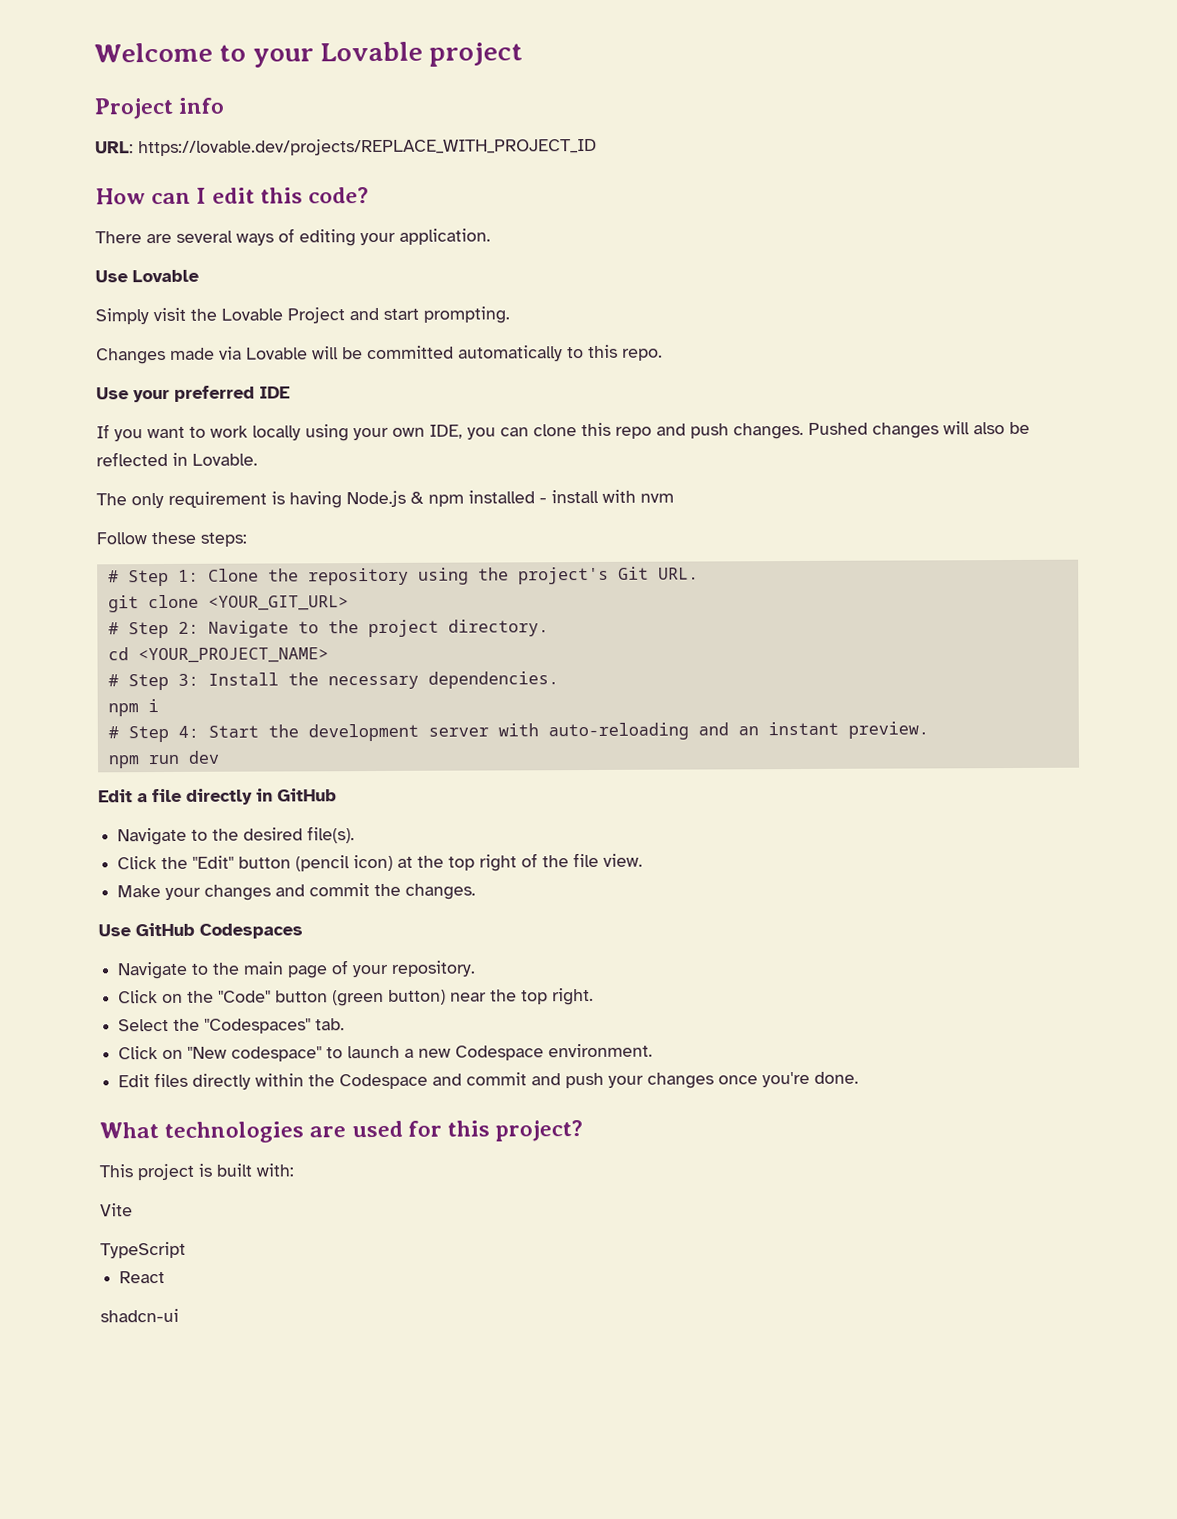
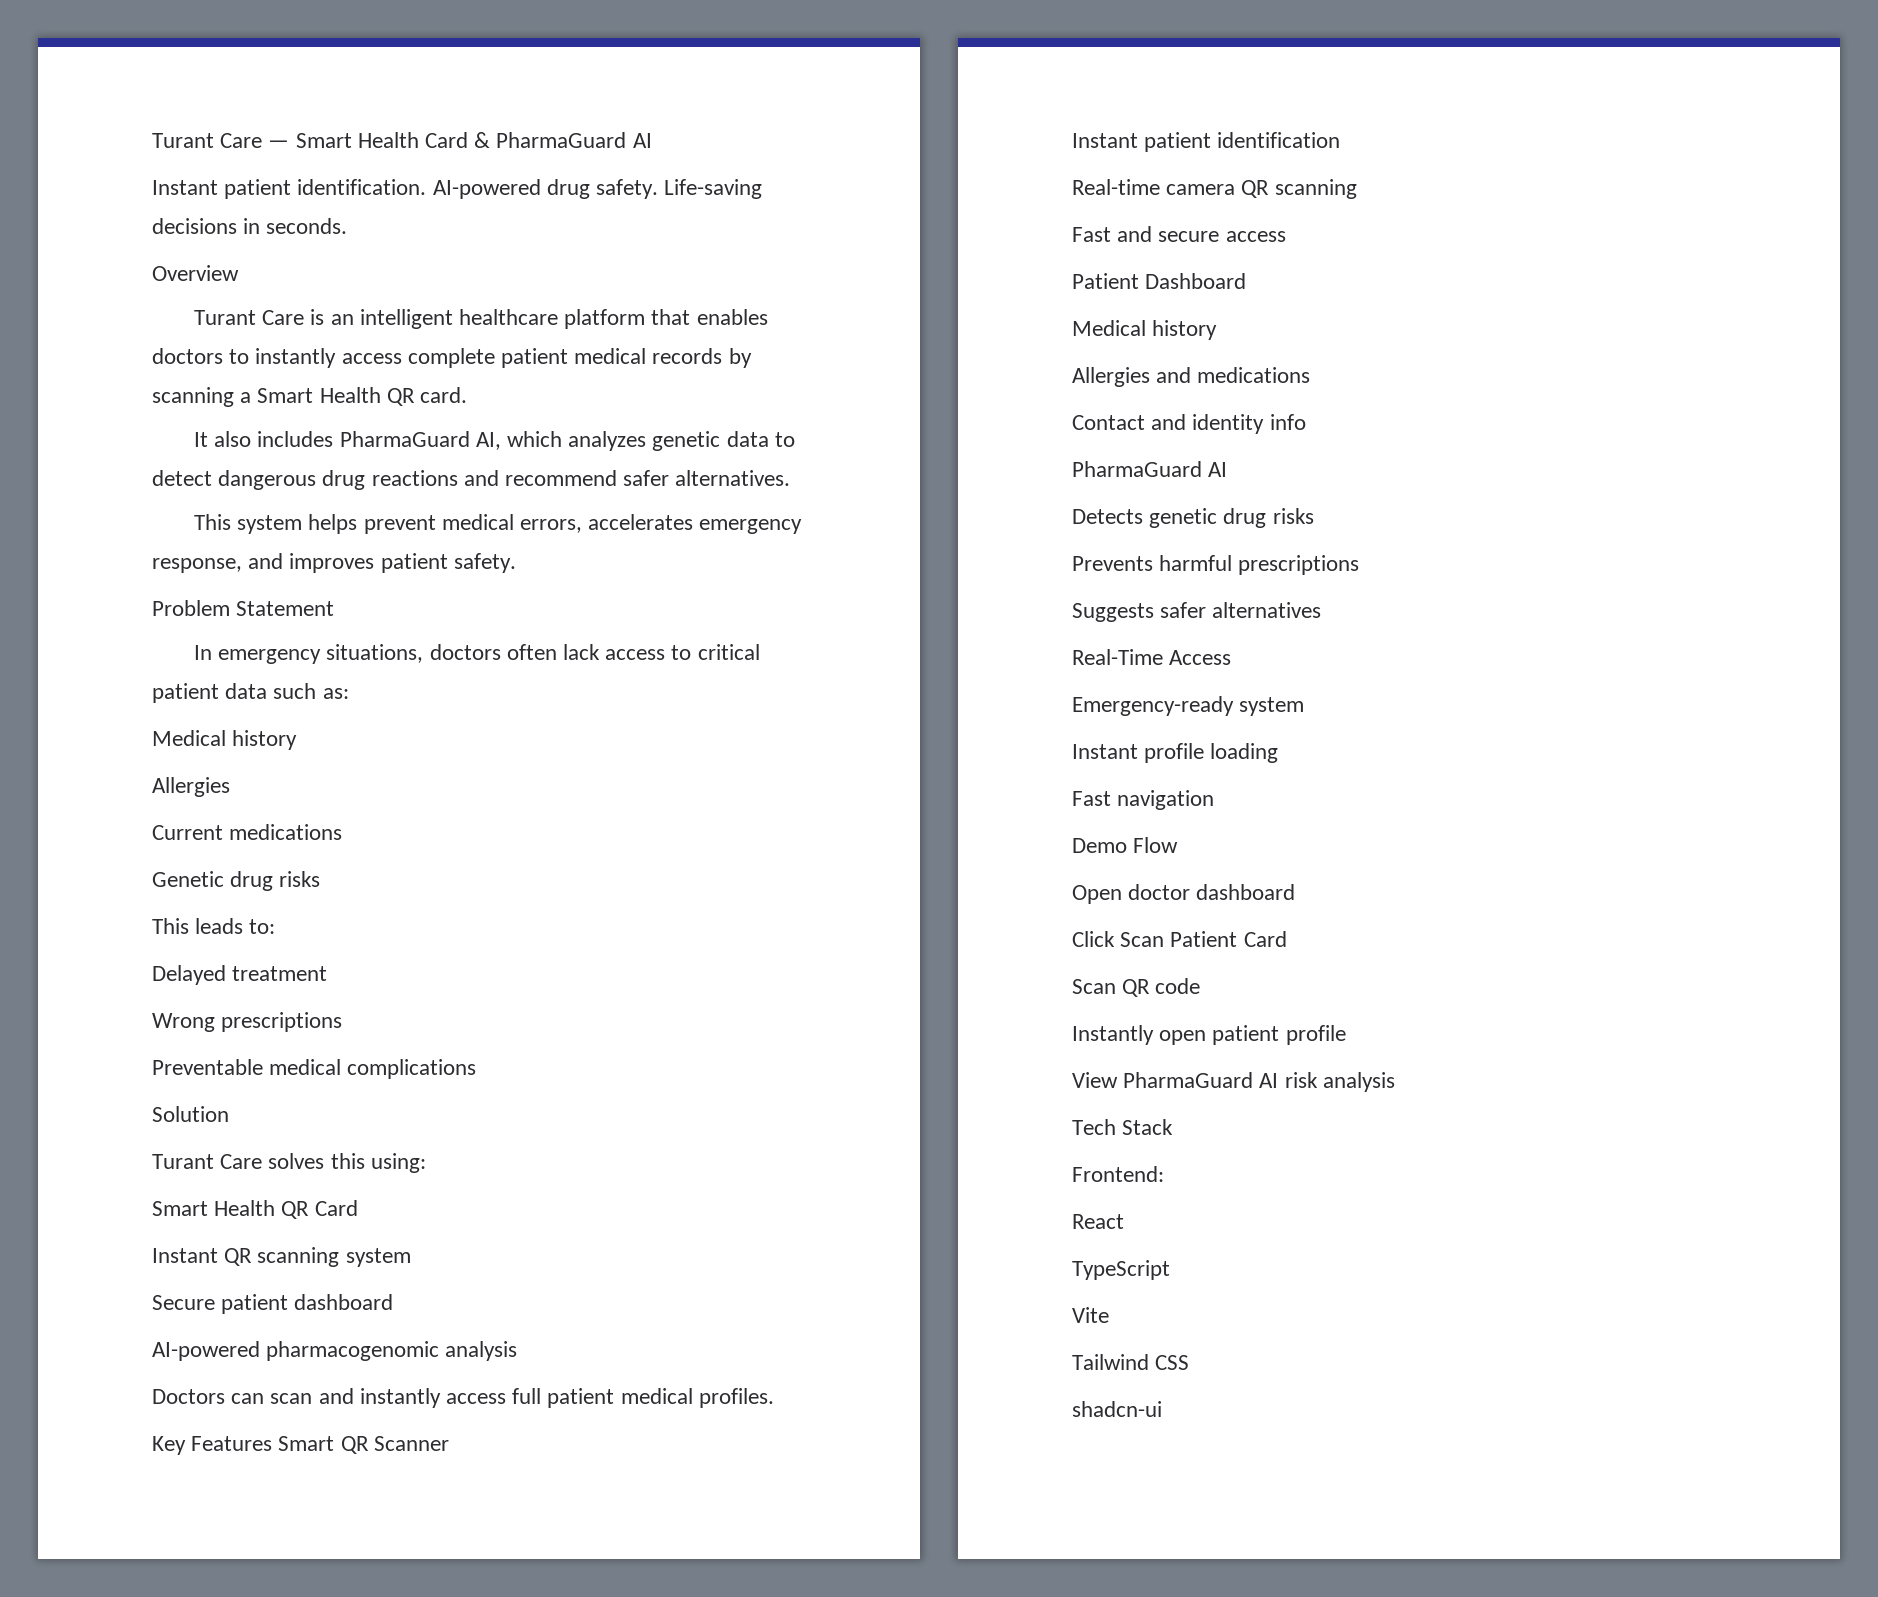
[94,41,524,68] [94,97,225,120] [95,137,597,157] [95,187,370,205] [95,228,491,247] [95,269,199,283] [95,306,510,325] [96,344,663,365] [96,385,291,403] [96,421,1030,442] [96,451,258,467] [96,489,674,509] [96,531,247,547] [107,566,699,587] [107,594,349,613] [107,619,549,639] [107,647,329,664] [107,671,559,691] [107,699,159,717] [107,721,929,743] [107,750,220,769] [98,788,337,805] [117,826,356,846] [117,852,644,872] [117,883,477,901] [98,922,303,939] [117,960,477,980] [118,987,595,1007] [118,1018,346,1034] [118,1043,654,1062] [118,1071,860,1090] [99,1120,584,1144] [99,1163,294,1181] Welcome to your Lovable project // Project info // URL: https://lovable.dev/projects/REPLACE_WITH_PROJECT_ID // How can I edit this code? // There are several ways of editing your application. // Use Lovable // Simply visit the Lovable Project and start prompting. // Changes made via Lovable will be committed automatically to this repo. // Use your preferred IDE // If you want to work locally using your own IDE, you can clone this repo and push changes. Pushed changes will also be reflected in Lovable. // The only requirement is having Node.js & npm installed - install with nvm // Follow these steps: // # Step 1: Clone the repository using the project's Git URL. // git clone <YOUR_GIT_URL> // # Step 2: Navigate to the project directory. // cd <YOUR_PROJECT_NAME> // # Step 3: Install the necessary dependencies. // npm i // # Step 4: Start the development server with auto-reloading and an instant preview. // npm run dev // Edit a file directly in GitHub // Navigate to the desired file(s). // Click the "Edit" button (pencil icon) at the top right of the file view. // Make your changes and commit the changes. // Use GitHub Codespaces // Navigate to the main page of your repository. // Click on the "Code" button (green button) near the top right. // Select the "Codespaces" tab. // Click on "New codespace" to launch a new Codespace environment. // Edit files directly within the Codespace and commit and push your changes once you're done. // What technologies are used for this project? // This project is built with: -> [152,132,652,148] [152,179,763,199] [152,218,348,234] [152,265,239,281] [193,309,768,329] [152,348,752,368] [152,387,468,407] [193,431,795,451] [152,470,791,490] [193,514,803,534] [152,553,516,573] [152,600,335,616] [193,644,760,664] [152,683,349,703] [152,730,298,750] [152,777,230,797] [152,824,343,840] [152,871,321,891] [152,918,276,934] [152,965,328,985] [152,1012,343,1032] [152,1059,477,1079] [152,1106,229,1122] [152,1153,426,1173] [152,1200,358,1219] [152,1247,411,1267] [152,1294,394,1314] [152,1341,518,1361] [152,1388,774,1408] [152,1436,449,1455] [1072,132,1341,152] [1072,179,1357,199] [1072,226,1286,242] [1072,273,1247,289] [1072,320,1218,340] [1072,367,1311,387] [1072,414,1306,434] [1072,461,1228,477] [1072,508,1314,528] [1072,555,1360,575] [1072,602,1322,622] [1072,649,1232,665] [1072,696,1305,716] [1072,743,1279,763] [1072,790,1215,810] [1072,837,1179,853] [1072,884,1296,904] [1072,931,1287,947] [1072,978,1201,997] [1072,1025,1346,1045] [1072,1072,1395,1092] [1072,1119,1174,1135] [1072,1166,1164,1182] [1072,1214,1124,1229] [1072,1260,1170,1280] Turant Care — Smart Health Card & PharmaGuard AI // Instant patient identification. AI-powered drug safety. Life-saving decisions in seconds. // Overview // Turant Care is an intelligent healthcare platform that enables doctors to instantly access complete patient medical records by scanning a Smart Health QR card. // It also includes PharmaGuard AI, which analyzes genetic data to detect dangerous drug reactions and recommend safer alternatives. // This system helps prevent medical errors, accelerates emergency response, and improves patient safety. // Problem Statement // In emergency situations, doctors often lack access to critical patient data such as: // Medical history // Allergies // Current medications // Genetic drug risks // This leads to: // Delayed treatment // Wrong prescriptions // Preventable medical complications // Solution // Turant Care solves this using: // Smart Health QR Card // Instant QR scanning system // Secure patient dashboard // AI-powered pharmacogenomic analysis // Doctors can scan and instantly access full patient medical profiles. // Key Features Smart QR Scanner // Instant patient identification // Real-time camera QR scanning // Fast and secure access // Patient Dashboard // Medical history // Allergies and medications // Contact and identity info // PharmaGuard AI // Detects genetic drug risks // Prevents harmful prescriptions // Suggests safer alternatives // Real-Time Access // Emergency-ready system // Instant profile loading // Fast navigation // Demo Flow // Open doctor dashboard // Click Scan Patient Card // Scan QR code // Instantly open patient profile // View PharmaGuard AI risk analysis // Tech Stack // Frontend: // React // TypeScript
[100,1241,186,1259] [119,1270,166,1284] TypeScript // React -> [1072,1354,1190,1370] Tailwind CSS

